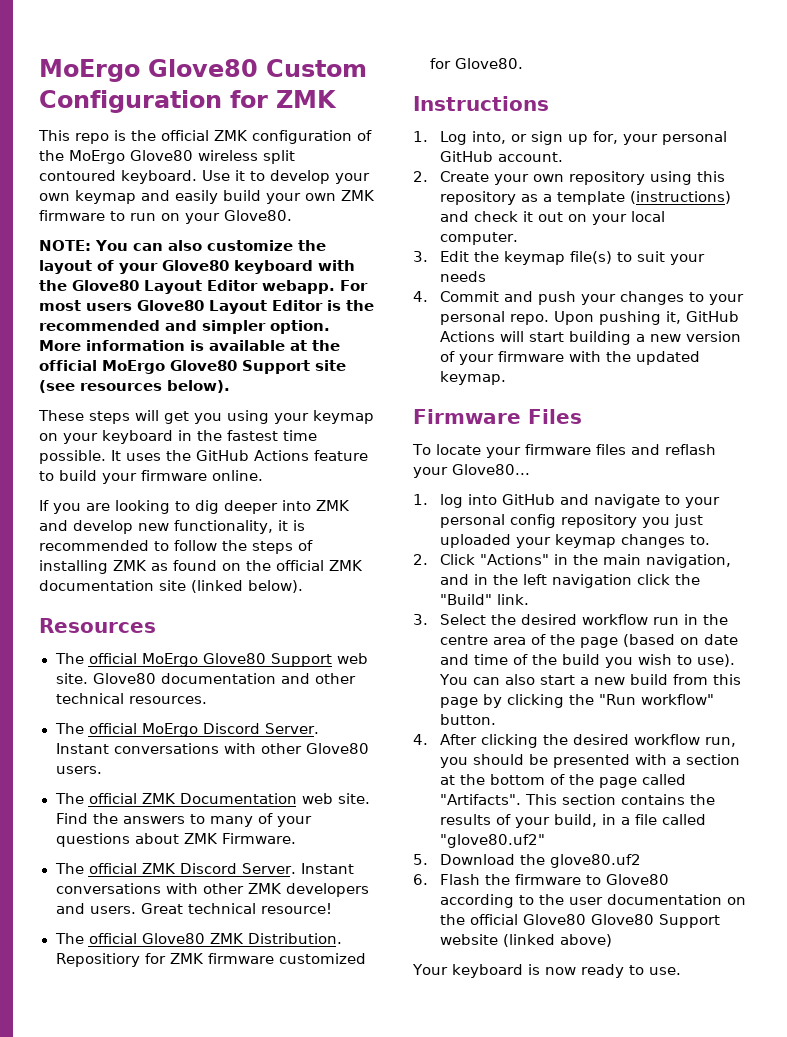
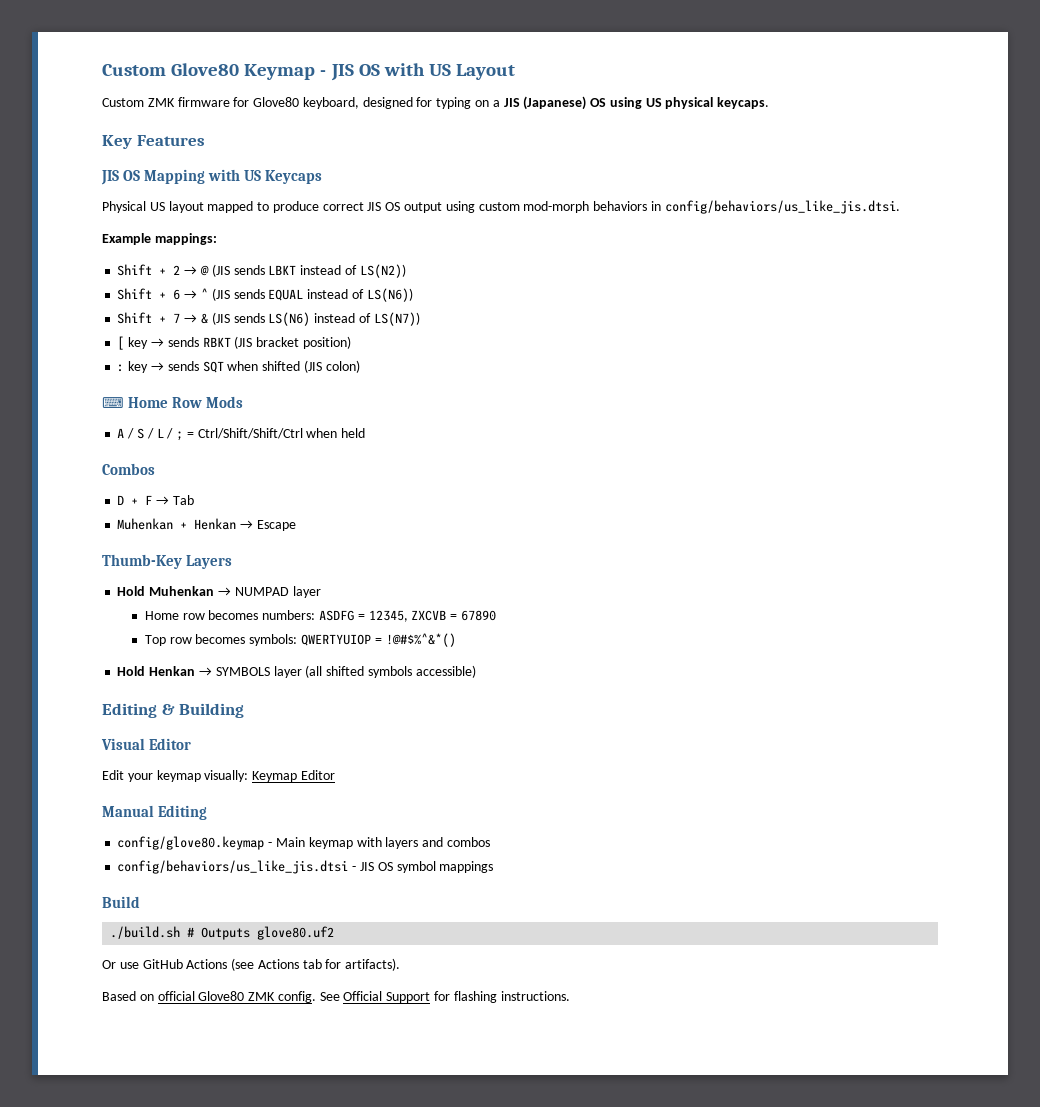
[39,59,367,82] [39,90,337,113] [38,130,372,144] [39,150,295,164] [39,170,370,184] [39,190,375,204] [39,210,292,224] [39,240,326,251] [39,260,355,274] [39,280,368,294] [39,300,374,314] [39,320,330,334] [39,340,340,351] [39,360,346,374] [39,380,230,393] [38,410,374,424] [39,430,317,444] [39,450,368,464] [39,470,263,484] [39,500,350,514] [39,520,305,534] [39,540,313,554] [39,560,363,574] [39,580,303,593] [39,618,156,633] [54,653,368,667] [55,673,356,684] [55,693,207,704] [54,723,319,737] [55,743,369,754] [55,766,102,774] [54,793,370,804] [55,813,313,827] [55,833,297,847] [54,863,354,874] [55,883,369,897] [55,903,332,914] [54,933,342,944] [55,953,366,967] [429,58,523,69] [413,96,549,111] [413,131,728,145] [440,151,564,162] [413,171,726,185] [440,191,732,205] [440,211,666,225] [440,232,519,245] [413,251,706,265] [440,271,487,282] [413,291,745,305] [440,311,740,325] [440,331,742,345] [440,351,701,365] [440,371,507,385] [413,409,582,424] [412,444,716,458] [413,464,530,478] [413,494,721,508] [440,514,704,528] [440,534,711,548] [413,554,732,568] [440,574,701,588] [440,594,530,605] [413,614,729,625] [440,634,739,648] [440,654,736,668] [439,674,742,685] [440,694,715,708] [440,714,497,725] [413,734,737,748] [440,754,741,768] [440,774,687,788] [440,794,716,805] [440,814,707,828] [440,834,546,848] [413,854,642,868] [413,874,670,885] [440,894,747,908] [440,914,721,928] [440,934,613,947] [412,964,681,978] MoErgo Glove80 Custom Configuration for ZMK // This repo is the official ZMK configuration of the MoErgo Glove80 wireless split contoured keyboard. Use it to develop your own keymap and easily build your own ZMK firmware to run on your Glove80. // NOTE: You can also customize the layout of your Glove80 keyboard with the Glove80 Layout Editor webapp. For most users Glove80 Layout Editor is the recommended and simpler option. More information is available at the official MoErgo Glove80 Support site (see resources below). // These steps will get you using your keymap on your keyboard in the fastest time possible. It uses the GitHub Actions feature to build your firmware online. // If you are looking to dig deeper into ZMK and develop new functionality, it is recommended to follow the steps of installing ZMK as found on the official ZMK documentation site (linked below). // Resources // The official MoErgo Glove80 Support web site. Glove80 documentation and other technical resources. // The official MoErgo Discord Server. Instant conversations with other Glove80 users. // The official ZMK Documentation web site. Find the answers to many of your questions about ZMK Firmware. // The official ZMK Discord Server. Instant conversations with other ZMK developers and users. Great technical resource! // The official Glove80 ZMK Distribution. Repositiory for ZMK firmware customized for Glove80. // Instructions // 1. Log into, or sign up for, your personal GitHub account. // 2. Create your own repository using this repository as a template (instructions) and check it out on your local computer. // 3. Edit the keymap file(s) to suit your needs // 4. Commit and push your changes to your personal repo. Upon pushing it, GitHub Actions will start building a new version of your firmware with the updated keymap. // Firmware Files // To locate your firmware files and reflash your Glove80... // 1. log into GitHub and navigate to your personal config repository you just uploaded your keymap changes to. // 2. Click "Actions" in the main navigation, and in the left navigation click the "Build" link. // 3. Select the desired workflow run in the centre area of the page (based on date and time of the build you wish to use). You can also start a new build from this page by clicking the "Run workflow" button. // 4. After clicking the desired workflow run, you should be presented with a section at the bottom of the page called "Artifacts". This section contains the results of your build, in a file called "glove80.uf2" // 5. Download the glove80.uf2 // 6. Flash the firmware to Glove80 according to the user documentation on the official Glove80 Glove80 Support website (linked above) // Your keyboard is now ready to use. -> [102,63,516,81] [102,96,770,110] [102,135,205,149] [101,169,323,185] [102,200,900,214] [102,233,217,245] [117,264,406,278] [117,288,413,302] [117,312,420,326] [117,336,351,350] [117,360,360,373] [102,396,244,408] [117,428,366,441] [102,463,155,475] [117,495,194,505] [117,518,296,531] [102,554,233,569] [117,586,321,598] [144,610,496,622] [144,633,456,647] [117,665,476,678] [102,703,245,718] [101,738,192,750] [102,770,335,782] [102,805,208,820] [117,836,490,850] [117,860,494,874] [102,896,140,908] [110,926,335,940] [102,958,401,971] [102,991,570,1003] Custom Glove80 Keymap - JIS OS with US Layout // Custom ZMK firmware for Glove80 keyboard, designed for typing on a JIS (Japanese) OS using US physical keycaps. // Key Features // JIS OS Mapping with US Keycaps // Physical US layout mapped to produce correct JIS OS output using custom mod-morph behaviors in config/behaviors/us_like_jis.dtsi. // Example mappings: // Shift + 2 → @ (JIS sends LBKT instead of LS(N2)) // Shift + 6 → ^ (JIS sends EQUAL instead of LS(N6)) // Shift + 7 → & (JIS sends LS(N6) instead of LS(N7)) // [ key → sends RBKT (JIS bracket position) // : key → sends SQT when shifted (JIS colon) // ⌨ Home Row Mods // A / S / L / ; = Ctrl/Shift/Shift/Ctrl when held // Combos // D + F → Tab // Muhenkan + Henkan → Escape // Thumb-Key Layers // Hold Muhenkan → NUMPAD layer // Home row becomes numbers: ASDFG = 12345, ZXCVB = 67890 // Top row becomes symbols: QWERTYUIOP = !@#$%^&*() // Hold Henkan → SYMBOLS layer (all shifted symbols accessible) // Editing & Building // Visual Editor // Edit your keymap visually: Keymap Editor // Manual Editing // config/glove80.keymap - Main keymap with layers and combos // config/behaviors/us_like_jis.dtsi - JIS OS symbol mappings // Build // ./build.sh # Outputs glove80.uf2 // Or use GitHub Actions (see Actions tab for artifacts). // Based on official Glove80 ZMK config. See Official Support for flashing instructions.

